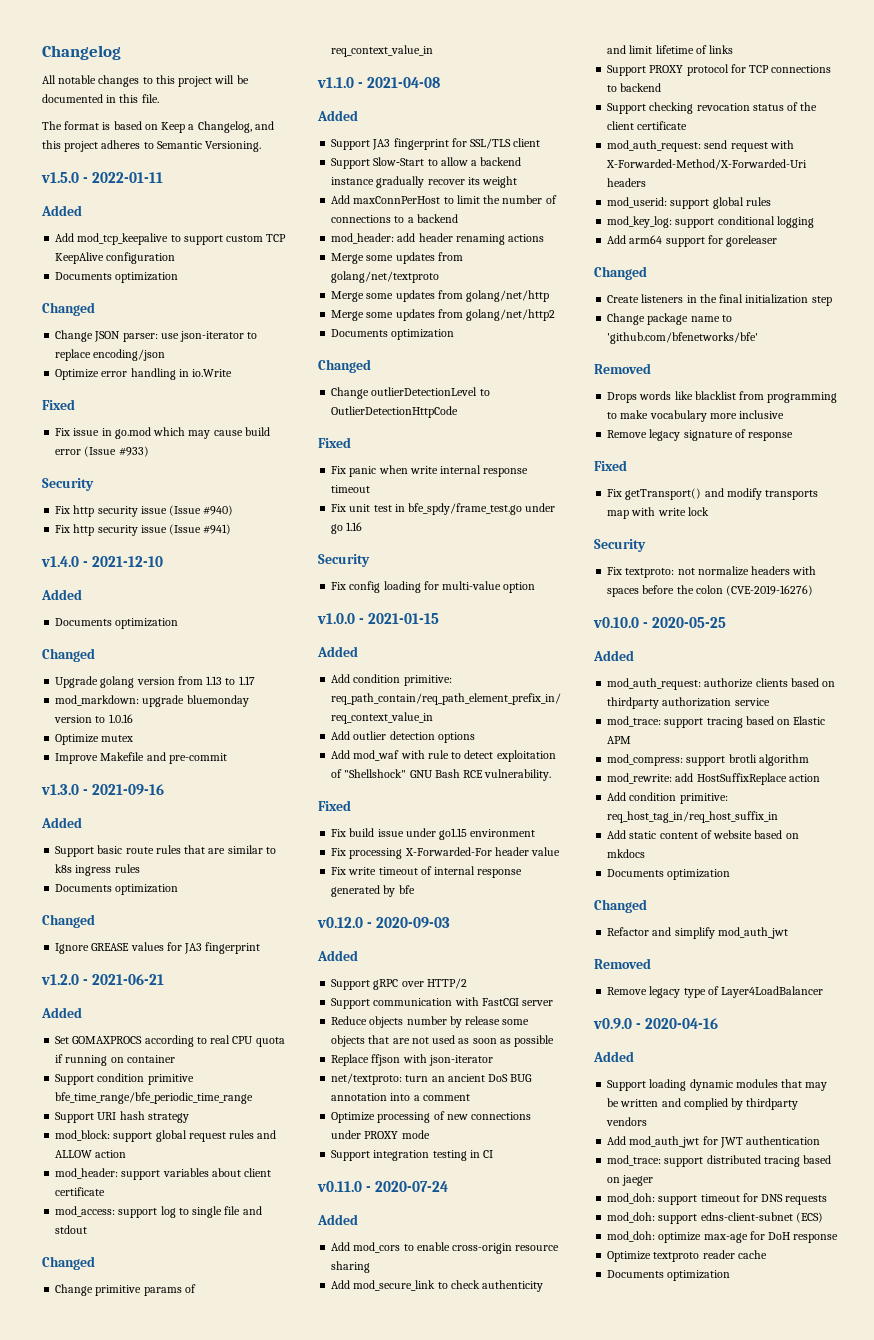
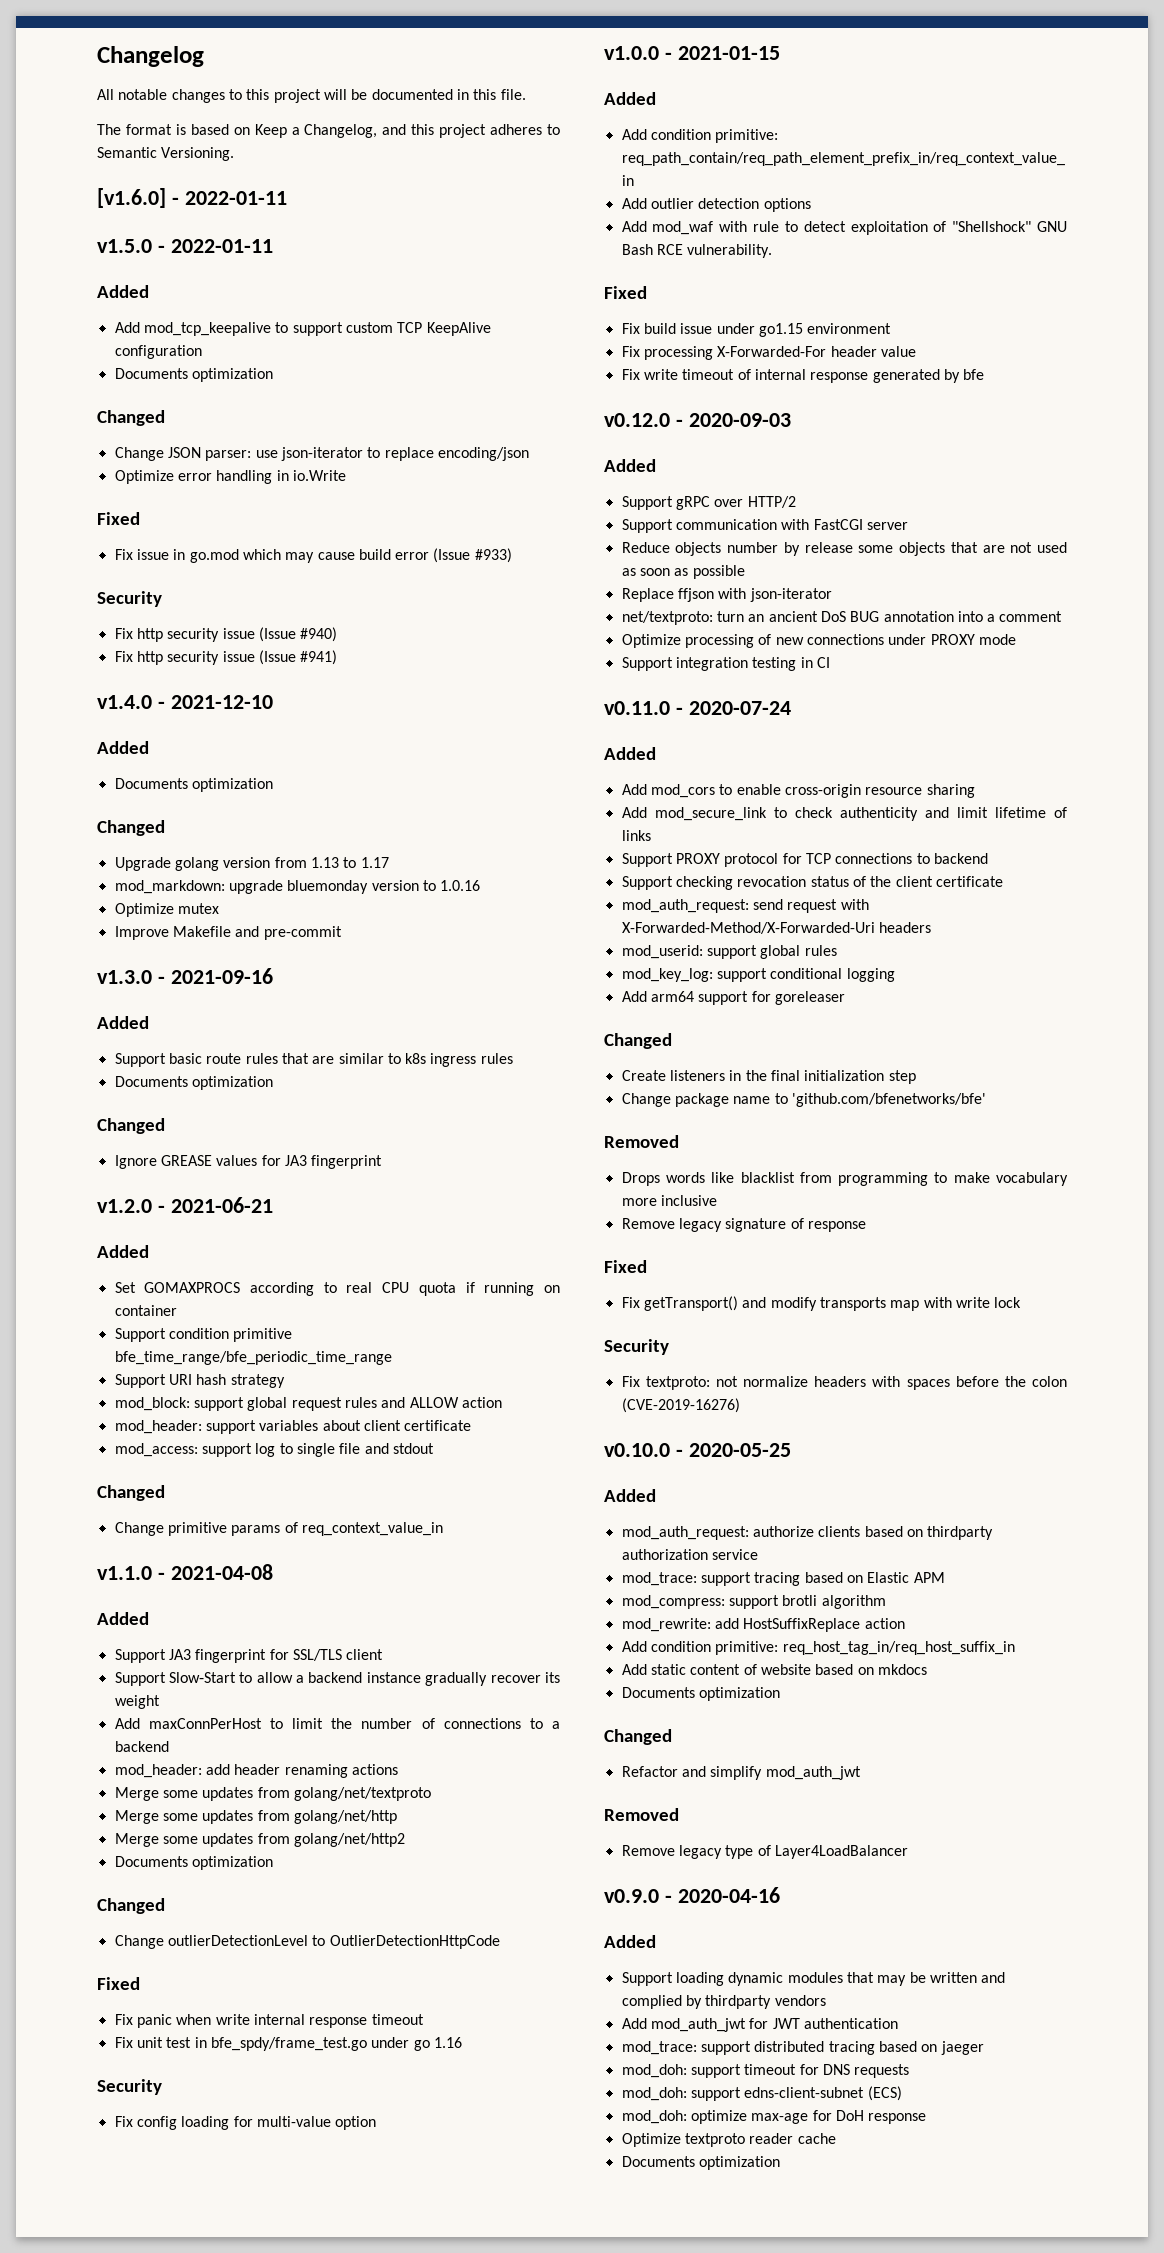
(262, 146) none -> [97,188,287,208] // [v1.6.0] - 2022-01-11

